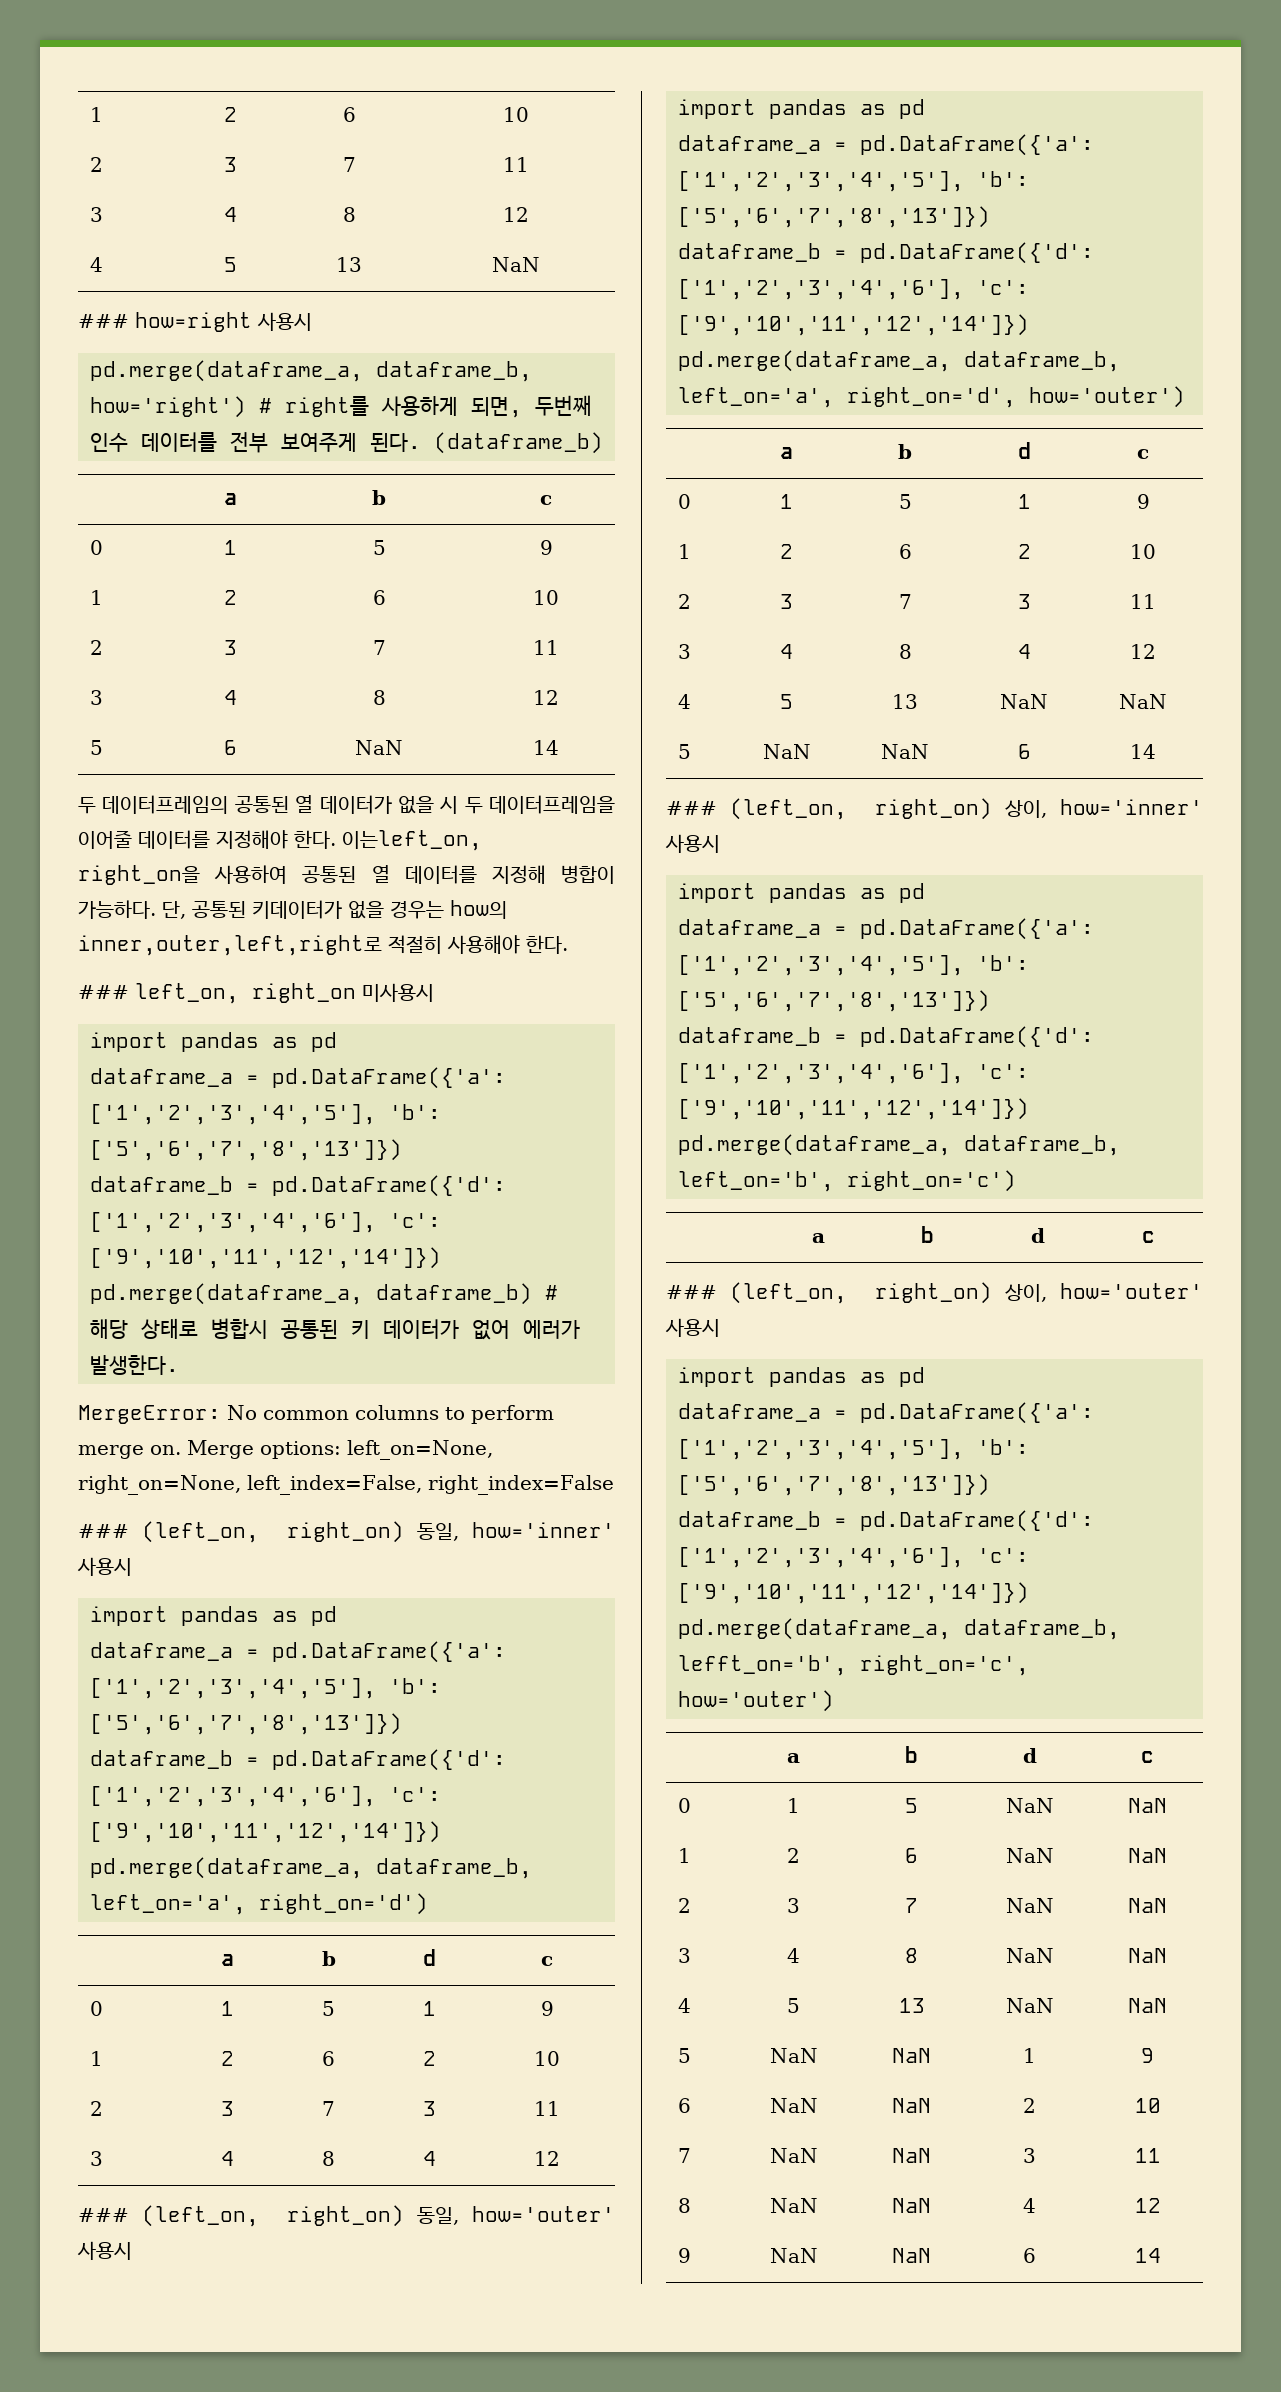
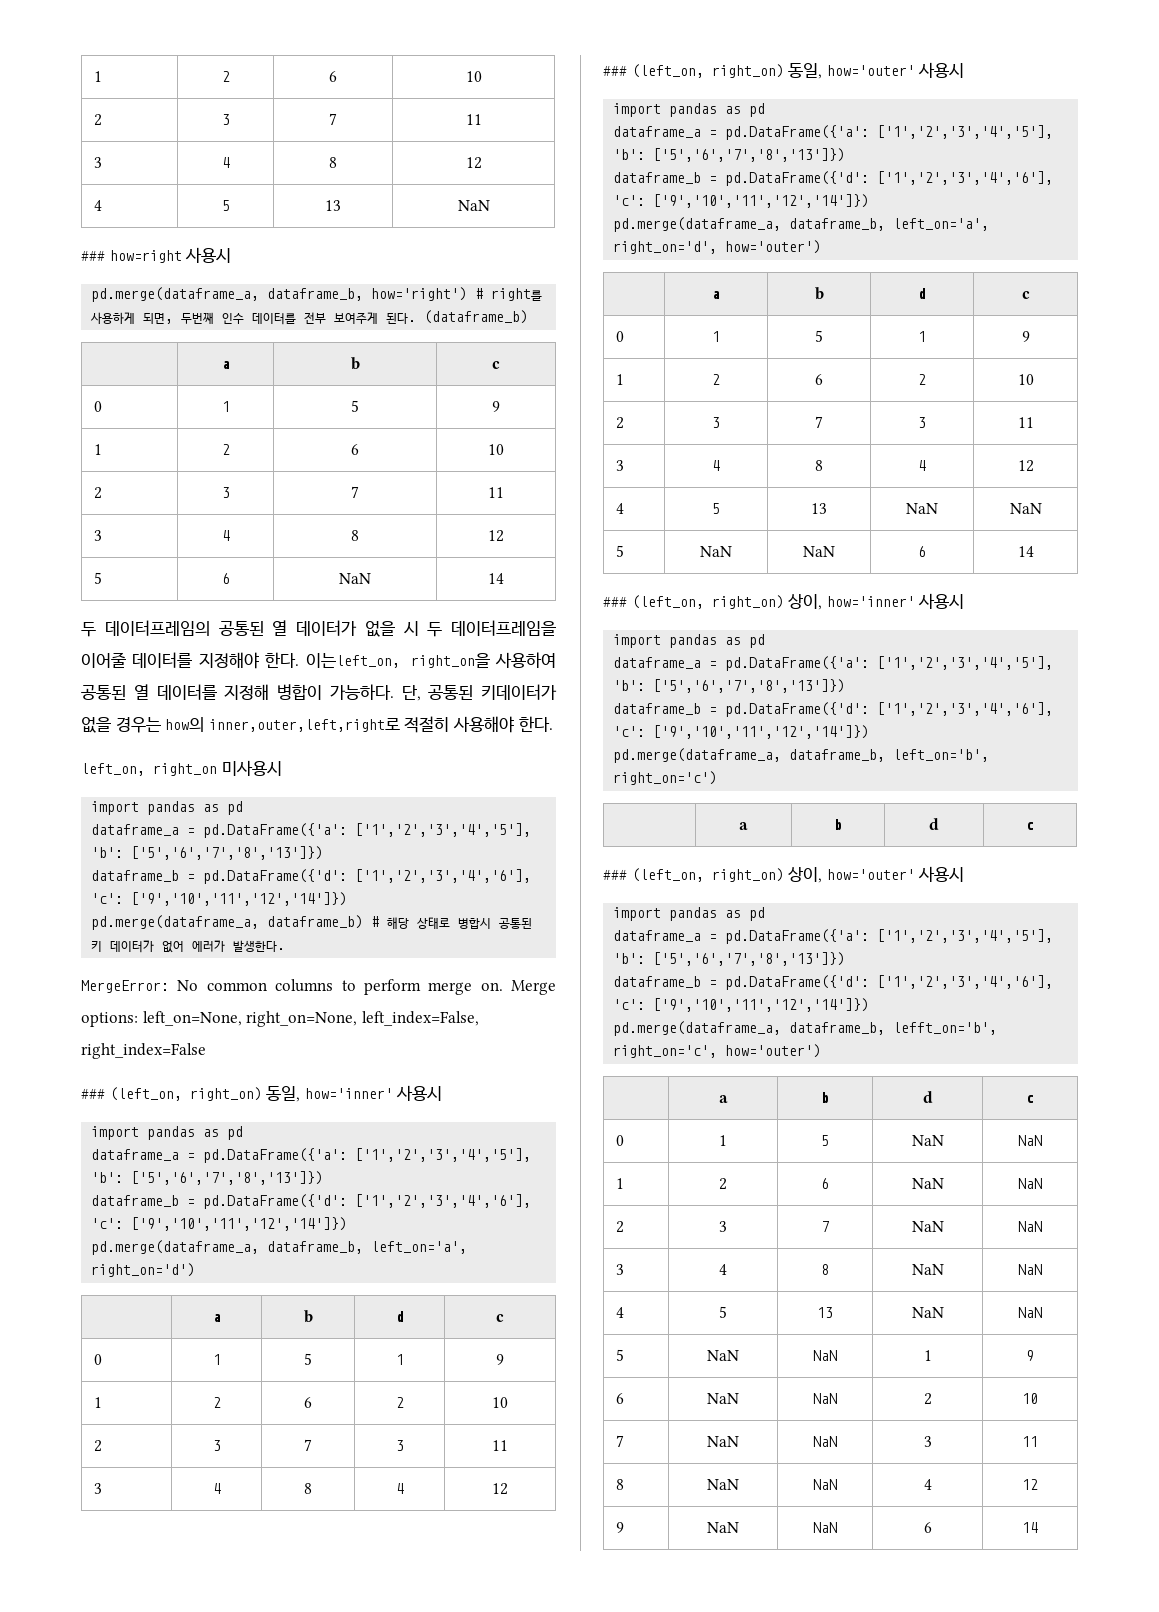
[78,985,129,999] ### -> (553, 724) none

